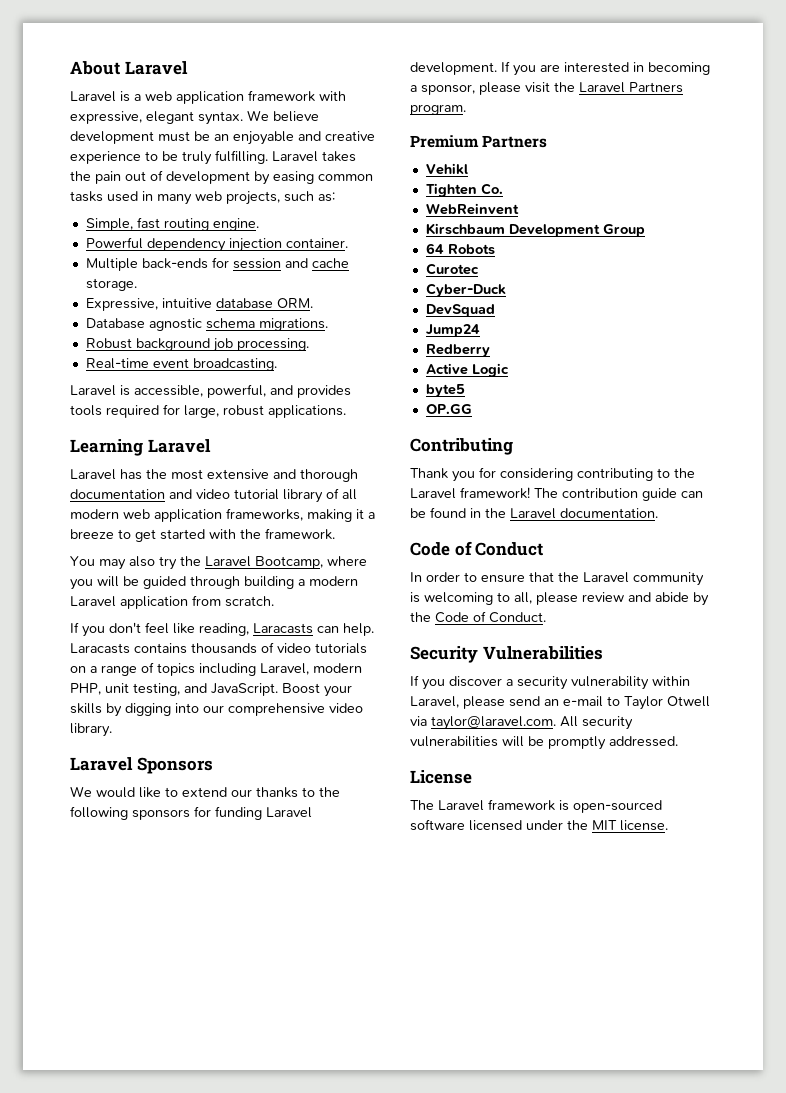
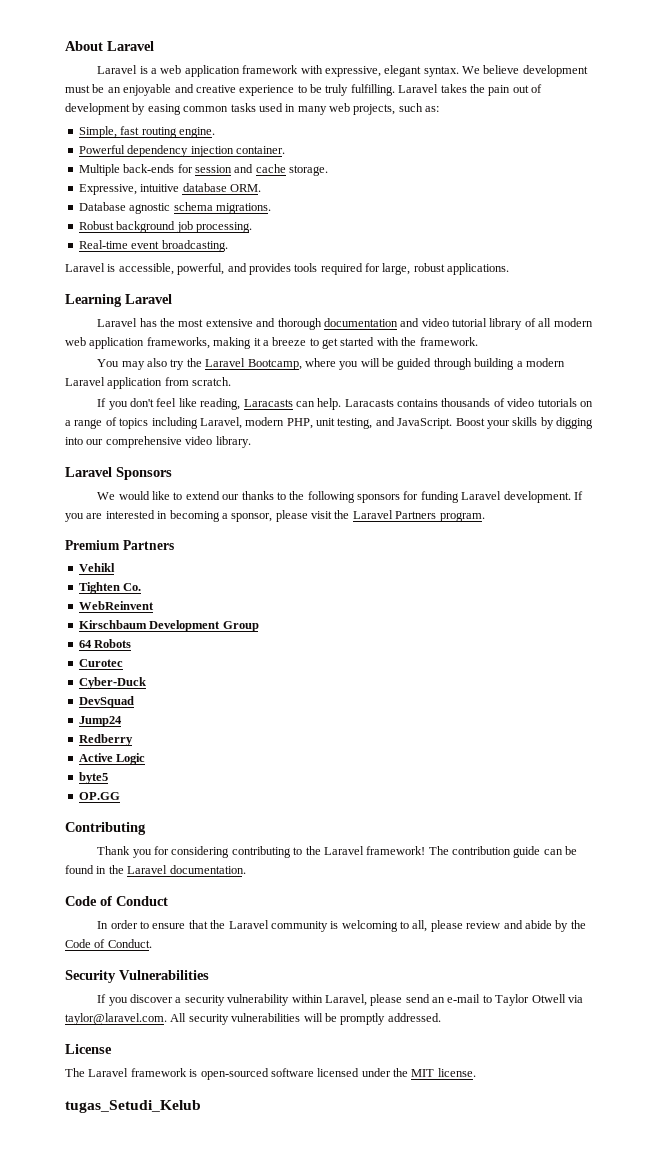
(668, 825) none -> [65,1100,201,1113] // tugas_Setudi_Kelub

